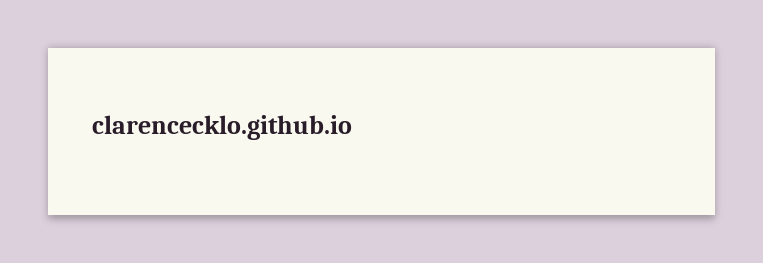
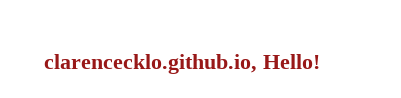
[92,115,352,140] clarencecklo.github.io -> [44,54,320,74] clarencecklo.github.io, Hello!

